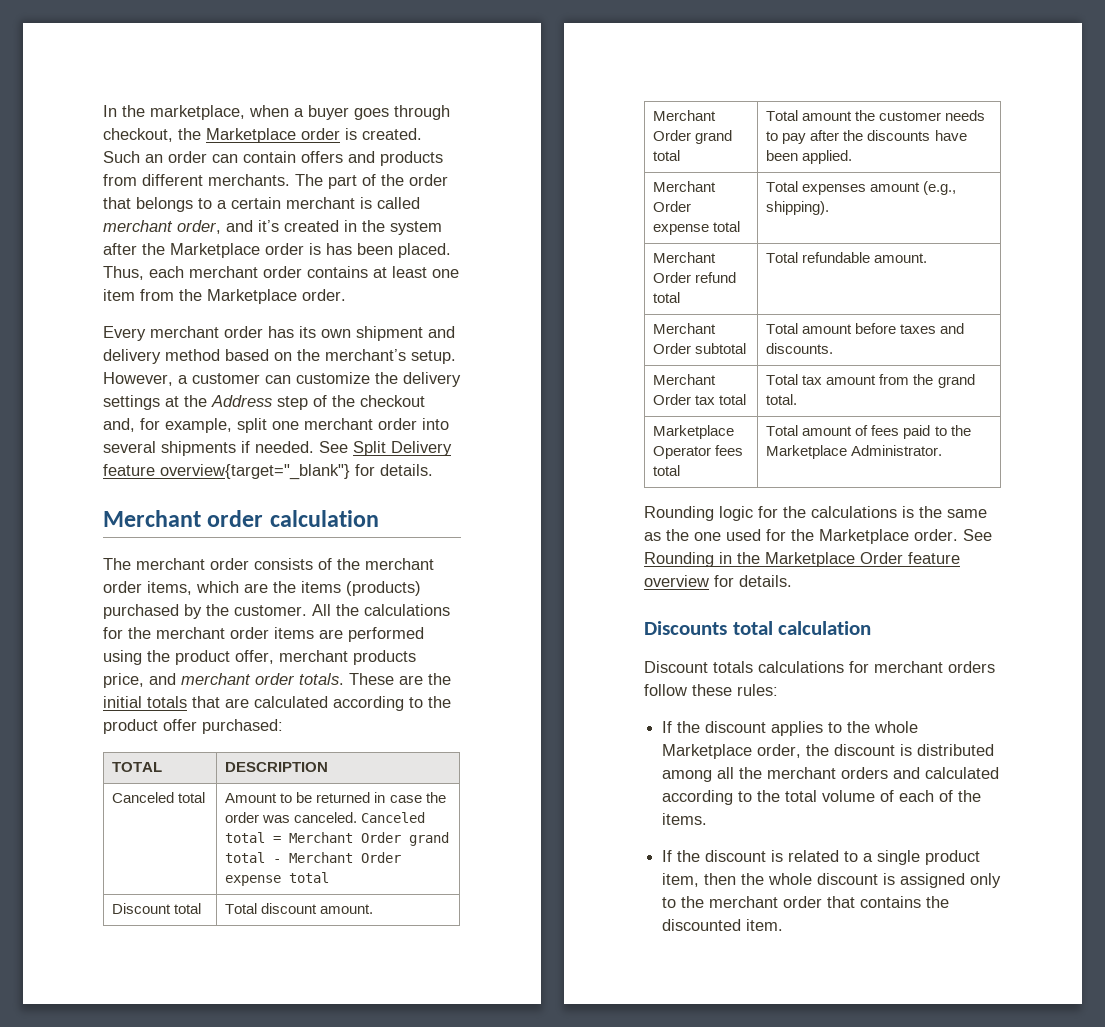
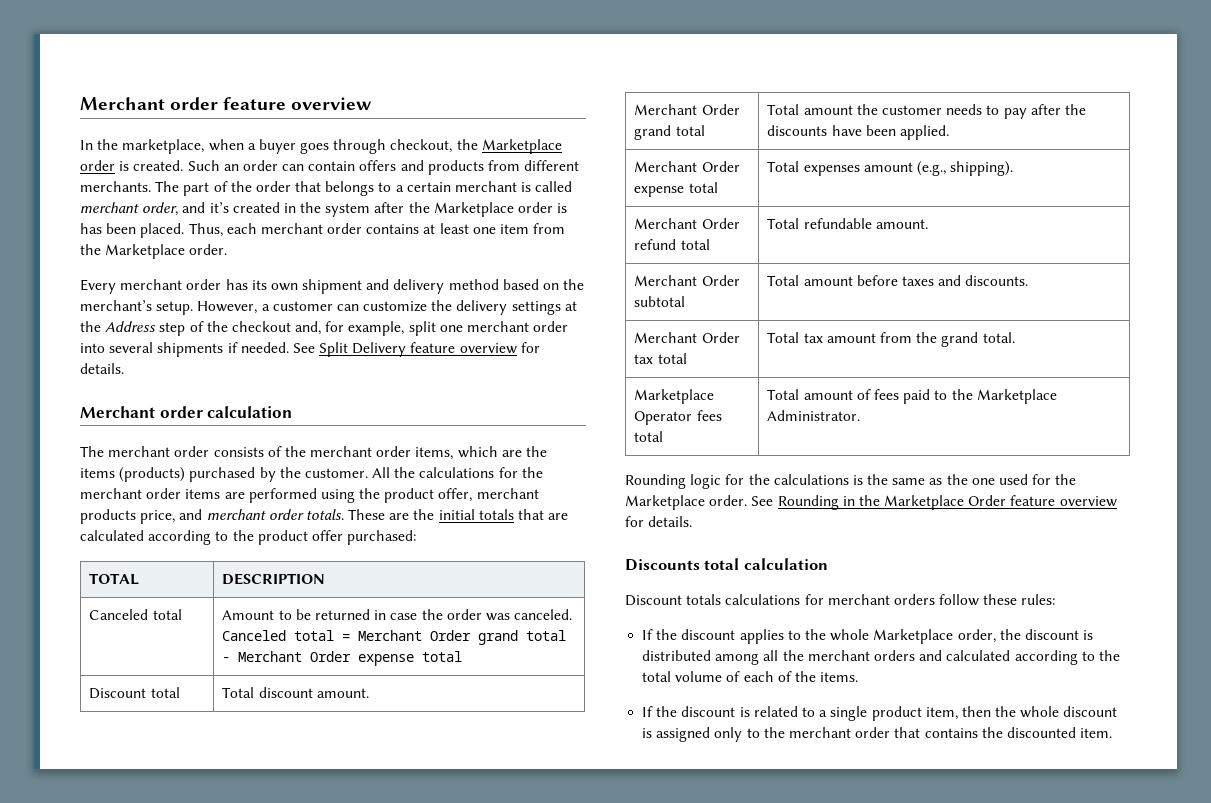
(103, 111) none -> [80,97,373,110] Merchant order feature overview //
[160,464,350,480] overview{target="_blank"} -> [459,343,517,354] overview

